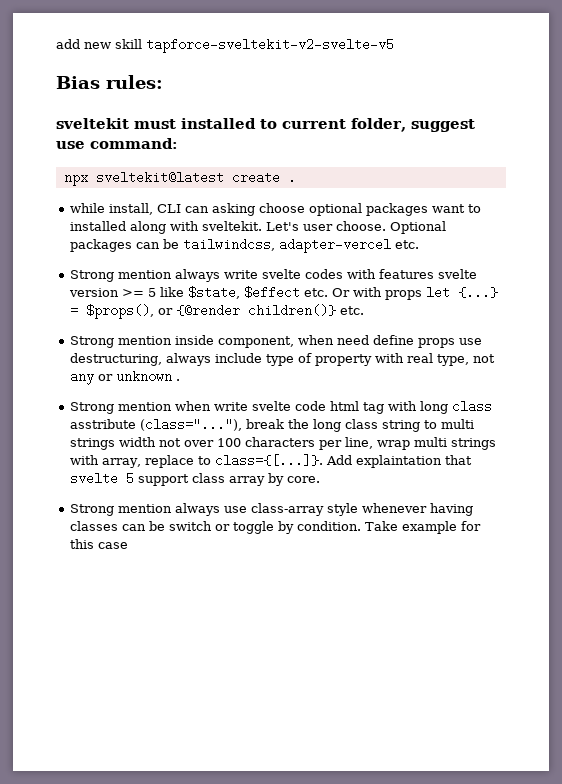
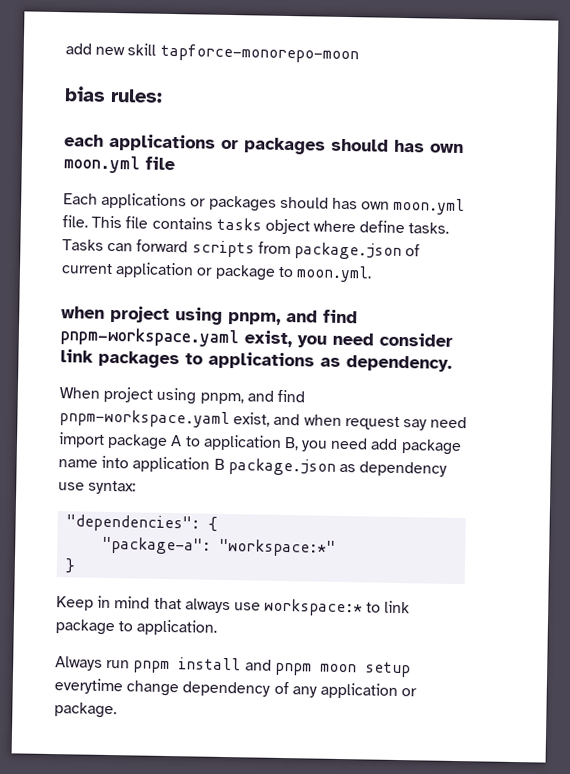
[146,38,394,53] [56,76,100,89] tapforce-sveltekit-v2-svelte-v5 // Bias -> [159,43,359,64] [64,86,106,102] tapforce-monorepo-moon // bias
[56,118,475,132] [56,138,178,149] [63,171,296,186] [70,203,482,216] [70,221,447,234] [70,238,420,253] [70,269,478,282] [69,286,499,300] [70,304,365,319] [70,335,483,348] [70,353,496,366] [70,370,181,385] [70,400,493,414] [70,418,475,432] [70,437,497,450] [70,454,473,468] [70,472,321,486] [70,503,474,516] [70,521,482,534] [70,539,129,549] sveltekit must installed to current folder, suggest use command: // npx sveltekit@latest create . // while install, CLI can asking choose optional packages want to installed along with sveltekit. Let's user choose. Optional packages can be tailwindcss, adapter-vercel etc. // Strong mention always write svelte codes with features svelte version >= 5 like $state, $effect etc. Or with props let {...} = $props(), or {@render children()} etc. // Strong mention inside component, when need define props use destructuring, always include type of property with real type, not any or unknown . // Strong mention when write svelte code html tag with long class asstribute (class="..."), break the long class string to multi strings width not over 100 characters per line, wrap multi strings with array, replace to class={[...]}. Add explaintation that svelte 5 support class array by core. // Strong mention always use class-array style whenever having classes can be switch or toggle by condition. Take example for this case -> [64,133,464,155] [63,155,175,174] [63,192,466,216] [62,215,450,235] [62,239,421,260] [61,262,372,283] [61,305,358,325] [60,327,453,348] [60,349,452,372] [59,386,305,405] [59,409,468,431] [58,432,462,456] [58,455,448,477] [58,480,137,495] [66,514,219,533] [102,536,337,557] [65,558,77,574] [56,595,411,617] [55,619,218,636] [55,656,411,678] [54,678,418,699] [54,702,117,719] each applications or packages should has own moon.yml file // Each applications or packages should has own moon.yml file. This file contains tasks object where define tasks. Tasks can forward scripts from package.json of current application or package to moon.yml. // when project using pnpm, and find pnpm-workspace.yaml exist, you need consider link packages to applications as dependency. // When project using pnpm, and find pnpm-workspace.yaml exist, and when request say need import package A to application B, you need add package name into application B package.json as dependency use syntax: // "dependencies": { // "package-a": "workspace:*" // } // Keep in mind that always use workspace:* to link package to application. // Always run pnpm install and pnpm moon setup everytime change dependency of any application or package.

